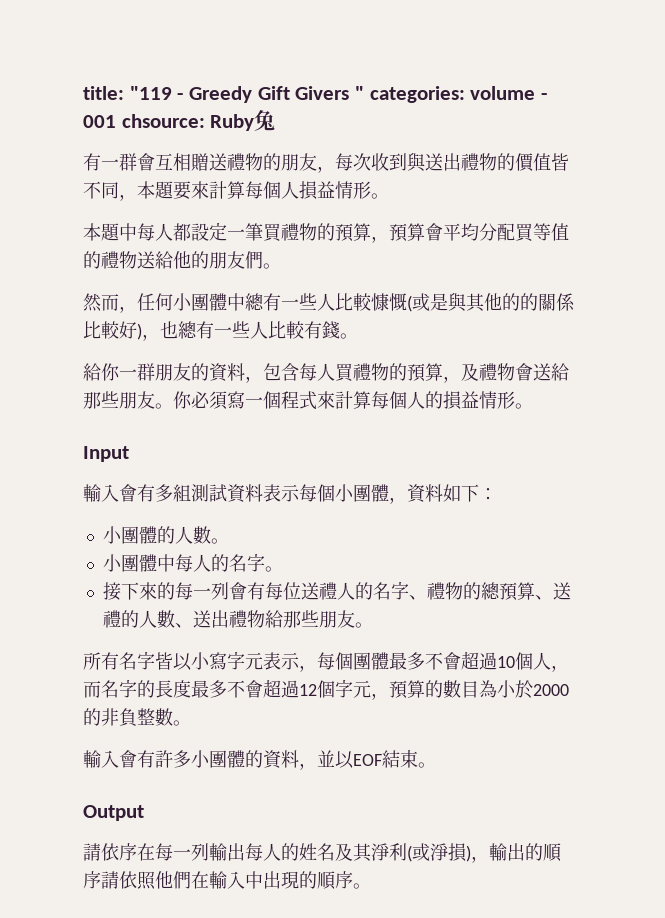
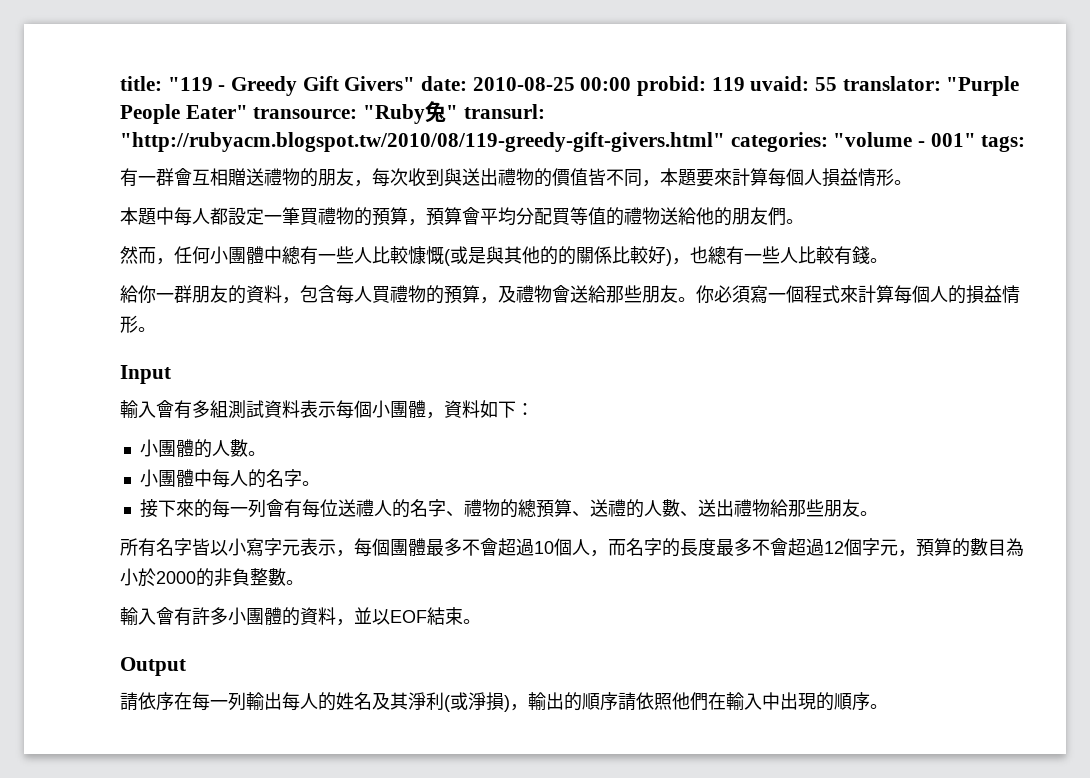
[295,86,548,103] [83,110,276,131] Givers " categories: volume - 001 chsource: Ruby兔 -> [344,76,1020,96] [120,101,545,124] [120,132,1026,152] Givers" date: 2010-08-25 00:00 probid: 119 uvaid: 55 translator: "Purple People Eater" transource: "Ruby兔" transurl: "http://rubyacm.blogspot.tw/2010/08/119-greedy-gift-givers.html" categories: "volume - 001" tags:

